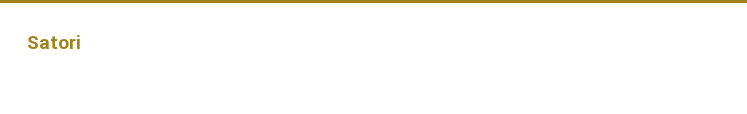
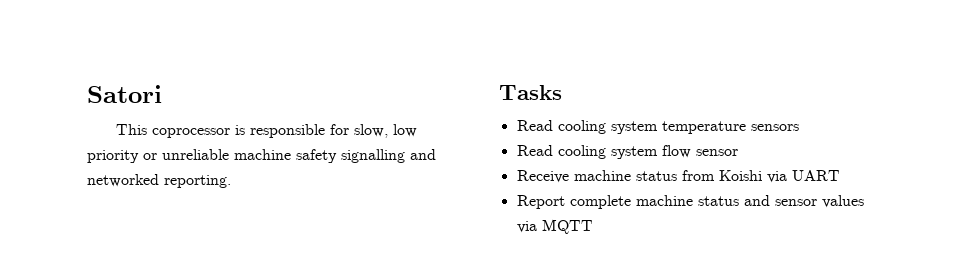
(81, 42) none -> [115,124,417,138] [87,149,436,163] [87,174,231,188] [499,85,562,100] [516,120,799,134] [516,145,738,159] [516,170,840,183] [516,195,864,209] [516,219,593,234] // This coprocessor is responsible for slow, low priority or unreliable machine safety signalling and networked reporting. // Tasks // Read cooling system temperature sensors // Read cooling system flow sensor // Receive machine status from Koishi via UART // Report complete machine status and sensor values via MQTT

